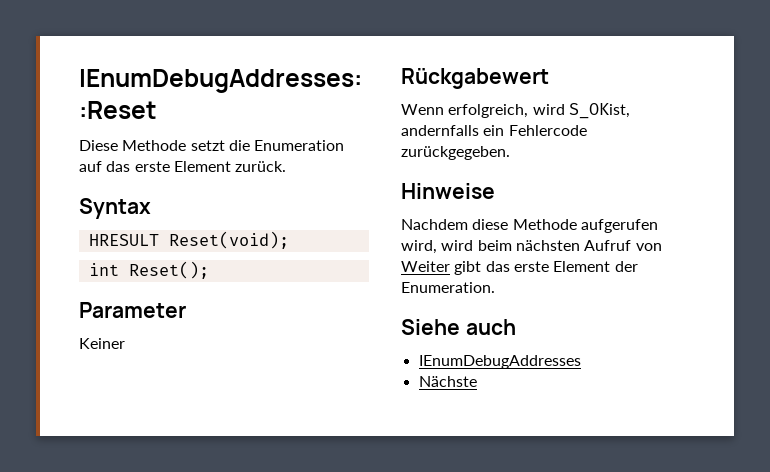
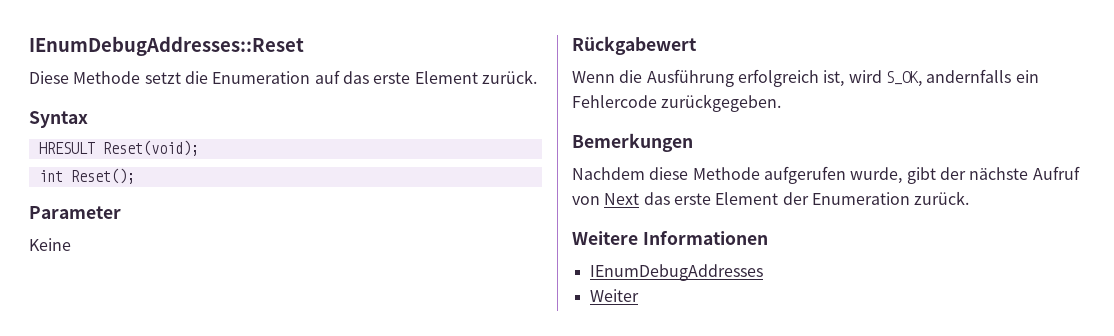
[79,338,125,349] Keiner -> [29,238,71,251] Keine
[448,103,630,119] erfolgreich, wird S_OKist, -> [619,69,922,87] die Ausführung erfolgreich ist, wird S_OK,
[401,183,495,199] Hinweise -> [572,133,693,152] Bemerkungen
[401,240,662,254] [401,261,638,275] [401,282,495,293] [401,319,516,335] wird, wird beim nächsten Aufruf von Weiter gibt das erste Element der Enumeration. // Siehe auch -> [850,166,1080,184] [572,191,970,205] [572,230,768,245] wurde, gibt der nächste Aufruf von Next das erste Element der Enumeration zurück. // Weitere Informationen
[418,376,477,387] Nächste -> [589,289,639,302] Weiter

